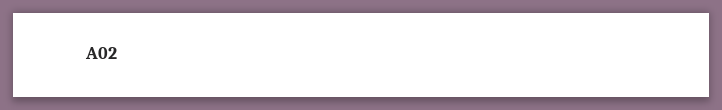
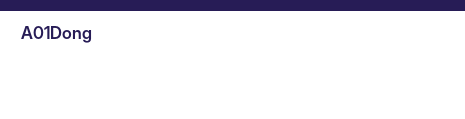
[85,47,117,59] A02 -> [21,26,92,43] A01Dong

